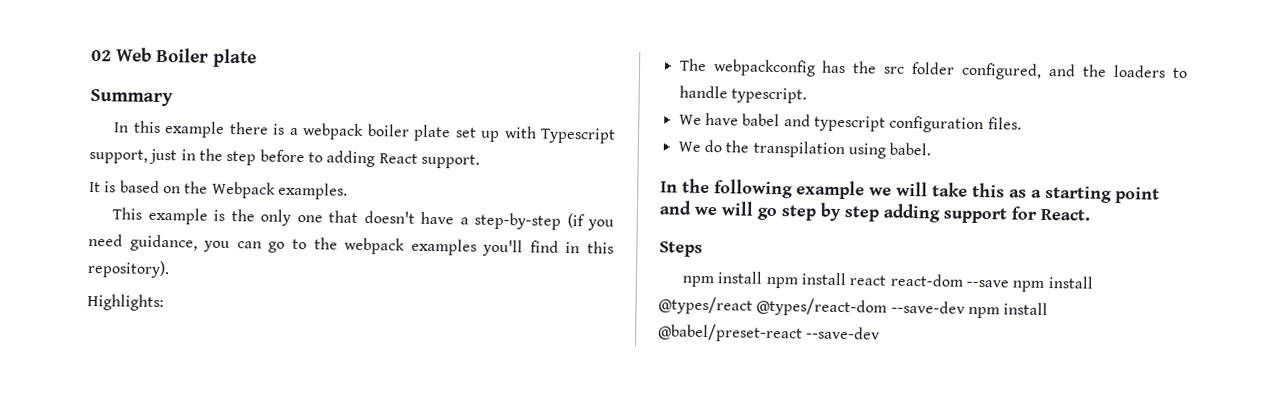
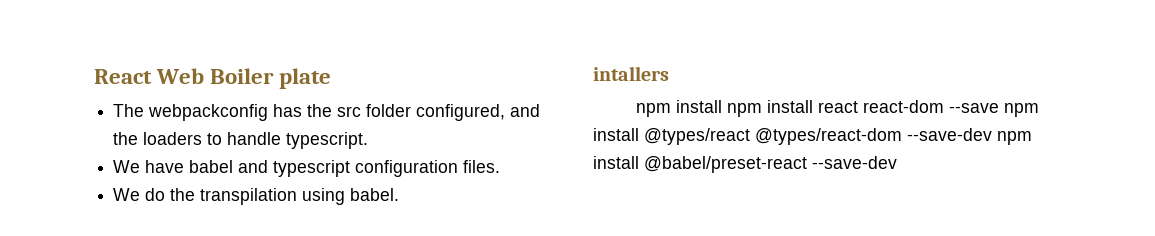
[91,49,112,62] 02 -> [94,69,152,84] React
[90,88,173,107] [114,120,616,144] [89,148,480,169] [89,180,348,200] [112,207,614,231] [88,233,614,257] [87,259,170,279] [87,293,164,312] // Summary // In this example there is a webpack boiler plate set up with Typescript support, just in the step before to adding React support. // It is based on the Webpack examples. // This example is the only one that doesn't have a step-by-step (if you need guidance, you can go to the webpack examples you'll find in this repository). // Highlights: -> (332, 78) none
[660,178,1160,204] [659,200,1091,224] [659,241,703,257] In the following example we will take this as a starting point and we will go step by step adding support for React. // Steps -> [593,66,669,81] intallers

